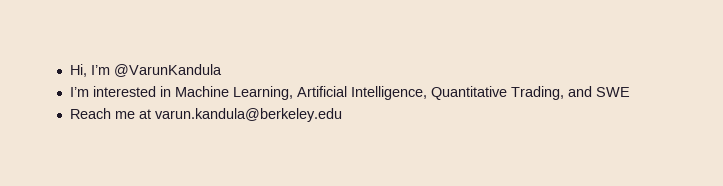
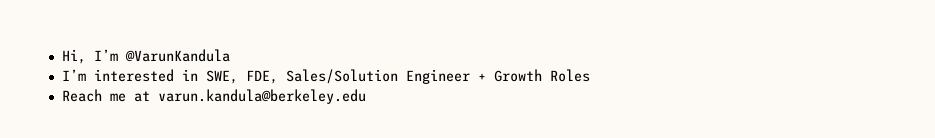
[174,86,630,100] Machine Learning, Artificial Intelligence, Quantitative Trading, and SWE -> [205,69,590,84] SWE, FDE, Sales/Solution Engineer + Growth Roles

